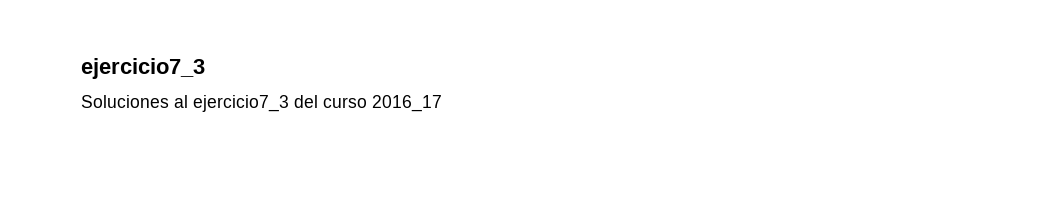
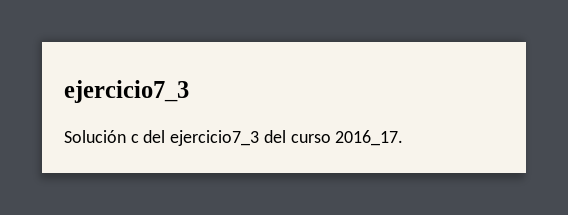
[81,95,188,108] Soluciones al -> [64,130,166,143] Solución c del
[372,95,442,112] 2016_17 -> [335,130,404,146] 2016_17.

